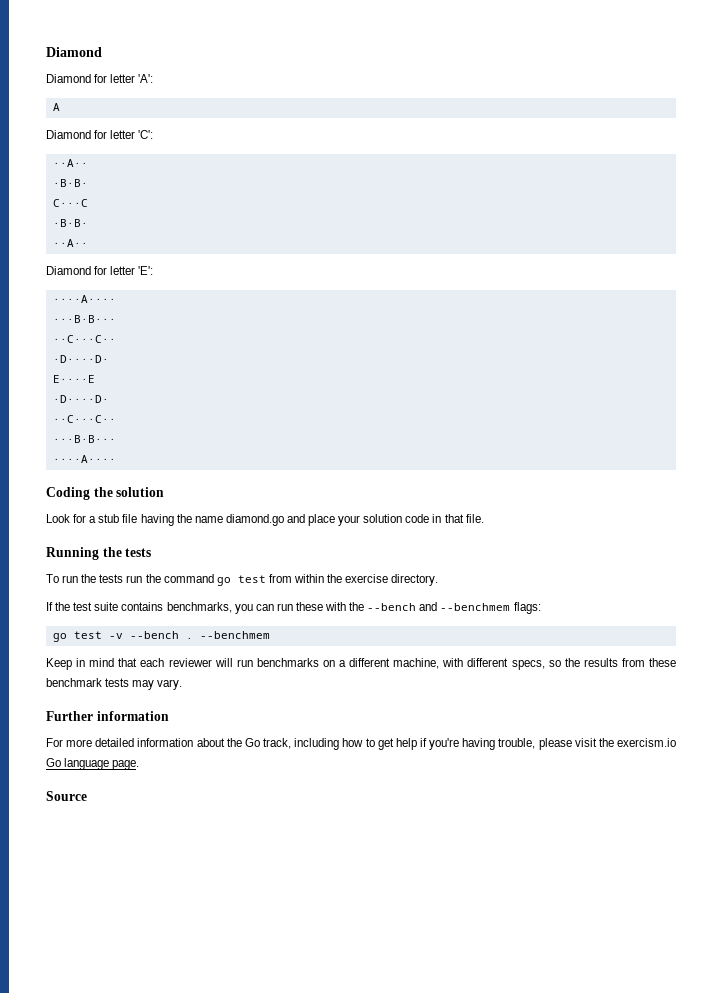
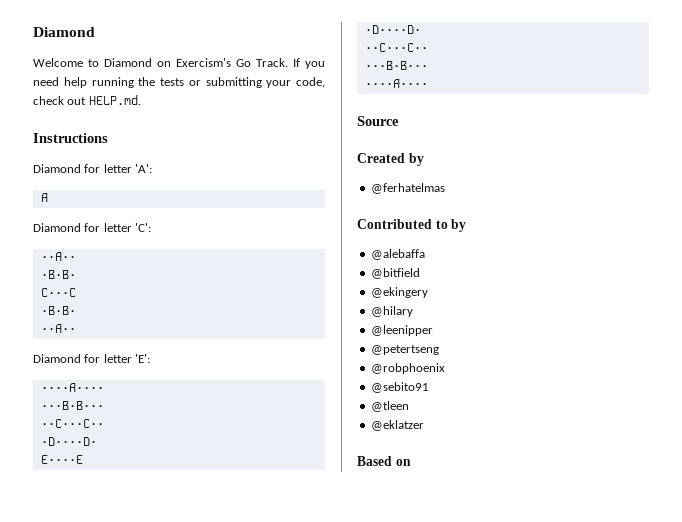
[46,47,102,57] Diamond -> [33,27,95,37] [33,58,325,69] [33,77,325,88] [33,95,141,105] [33,133,108,143] Diamond // Welcome to Diamond on Exercism's Go Track. If you need help running the tests or submitting your code, check out HELP.md. // Instructions
[46,487,165,500] [46,514,484,526] [46,547,152,560] [46,574,439,586] [46,602,541,614] [52,631,270,642] [46,658,677,670] [46,678,183,690] [46,711,169,721] [46,738,676,750] [46,758,140,770] [46,791,87,801] Coding the solution // Look for a stub file having the name diamond.go and place your solution code in that file. // Running the tests // To run the tests run the command go test from within the exercise directory. // If the test suite contains benchmarks, you can run these with the --bench and --benchmem flags: // go test -v --bench . --benchmem // Keep in mind that each reviewer will run benchmarks on a different machine, with different specs, so the results from these benchmark tests may vary. // Further information // For more detailed information about the Go track, including how to get help if you're having trouble, please visit the exercism.io Go language page. // Source -> [357,116,399,126] [357,153,424,166] [370,183,445,194] [357,219,467,232] [370,249,425,260] [370,268,420,279] [370,287,428,298] [370,306,413,317] [370,325,433,336] [370,345,439,355] [370,363,445,374] [370,382,429,393] [370,401,409,412] [370,420,424,431] [357,456,411,466] Source // Created by // @ferhatelmas // Contributed to by // @alebaffa // @bitfield // @ekingery // @hilary // @leenipper // @petertseng // @robphoenix // @sebito91 // @tleen // @eklatzer // Based on

